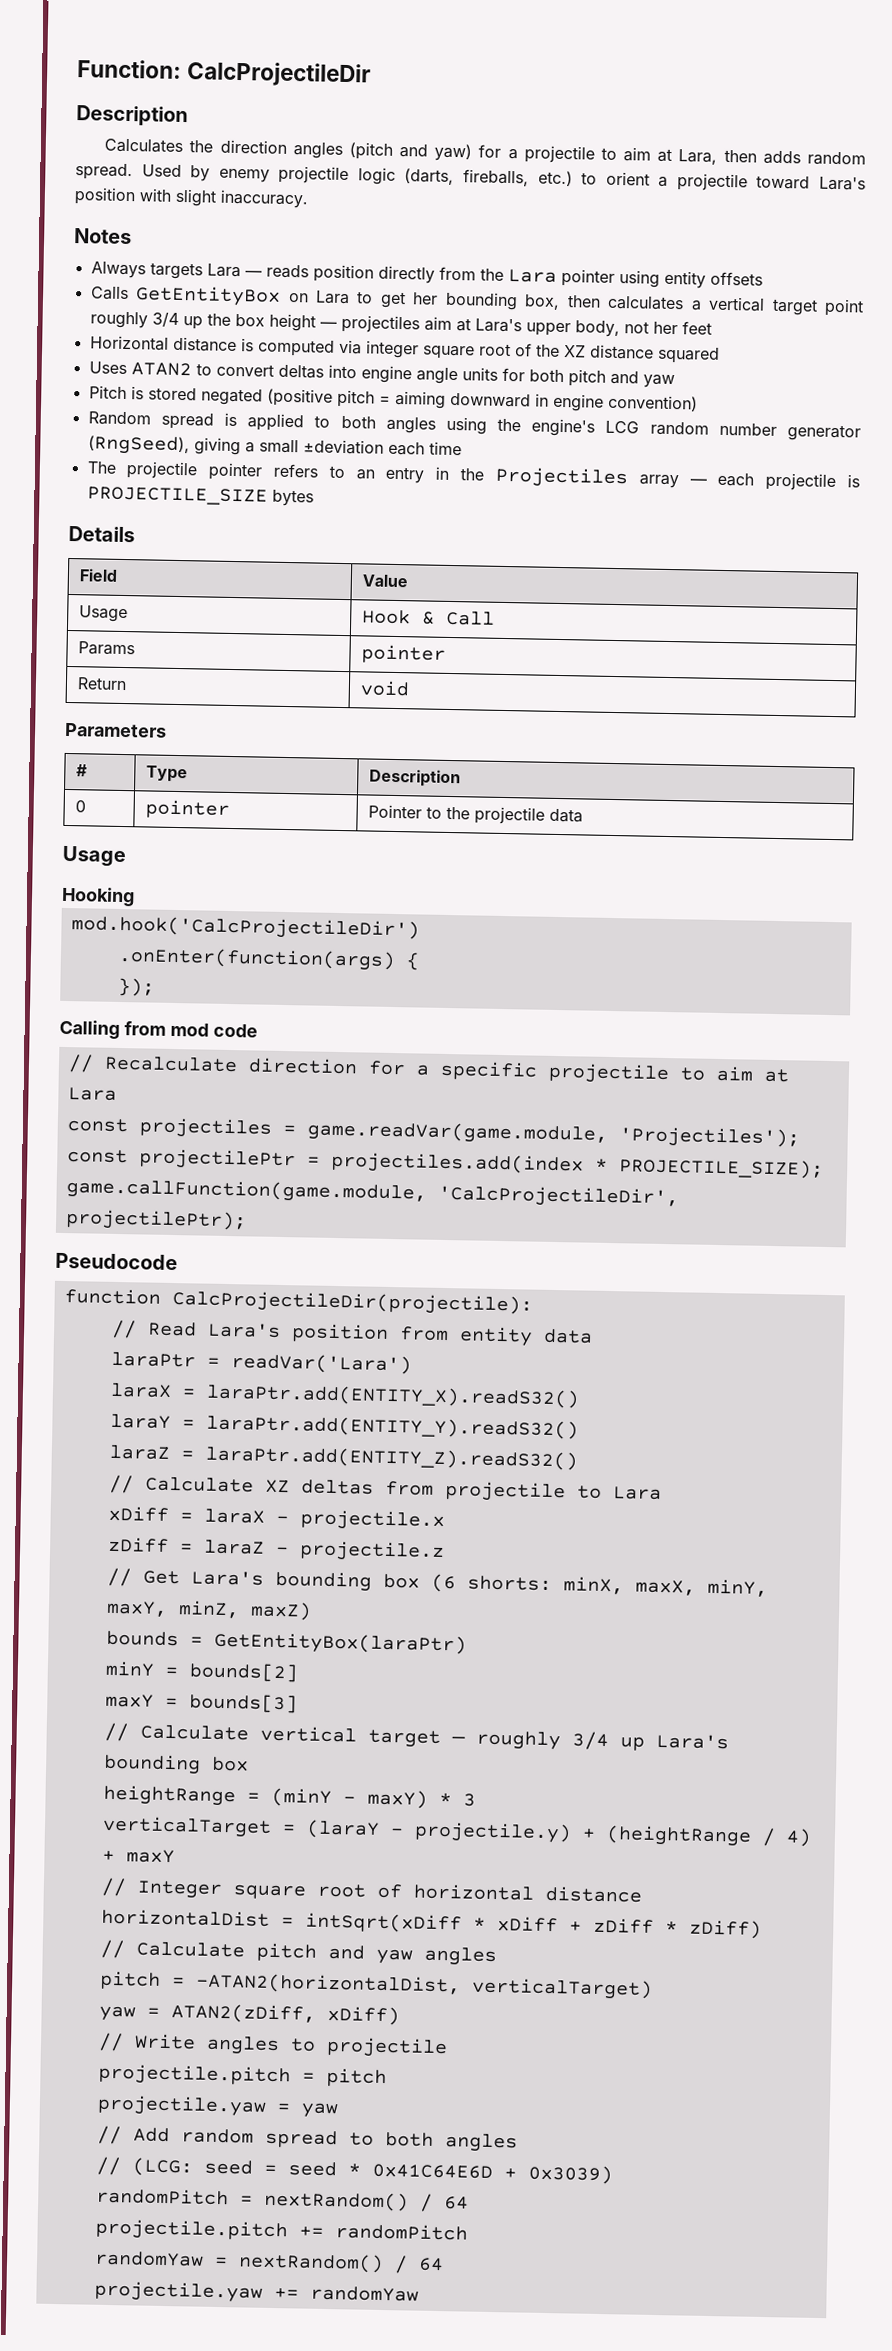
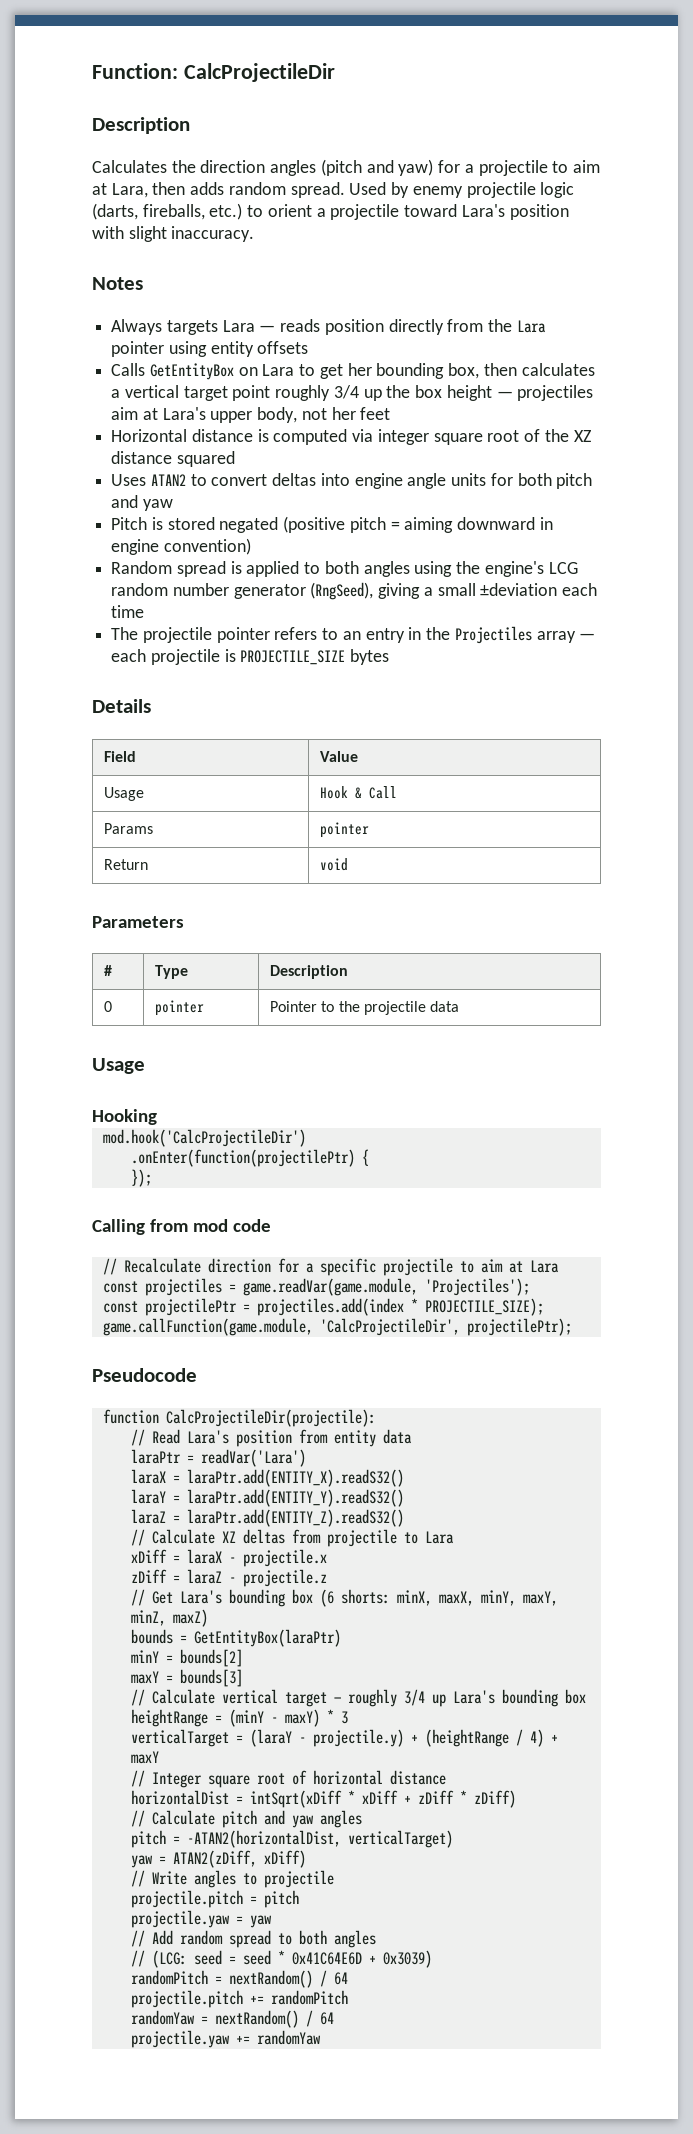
[117,946,396,972] .onEnter(function(args) -> [130,1149,355,1167] .onEnter(function(projectilePtr)

